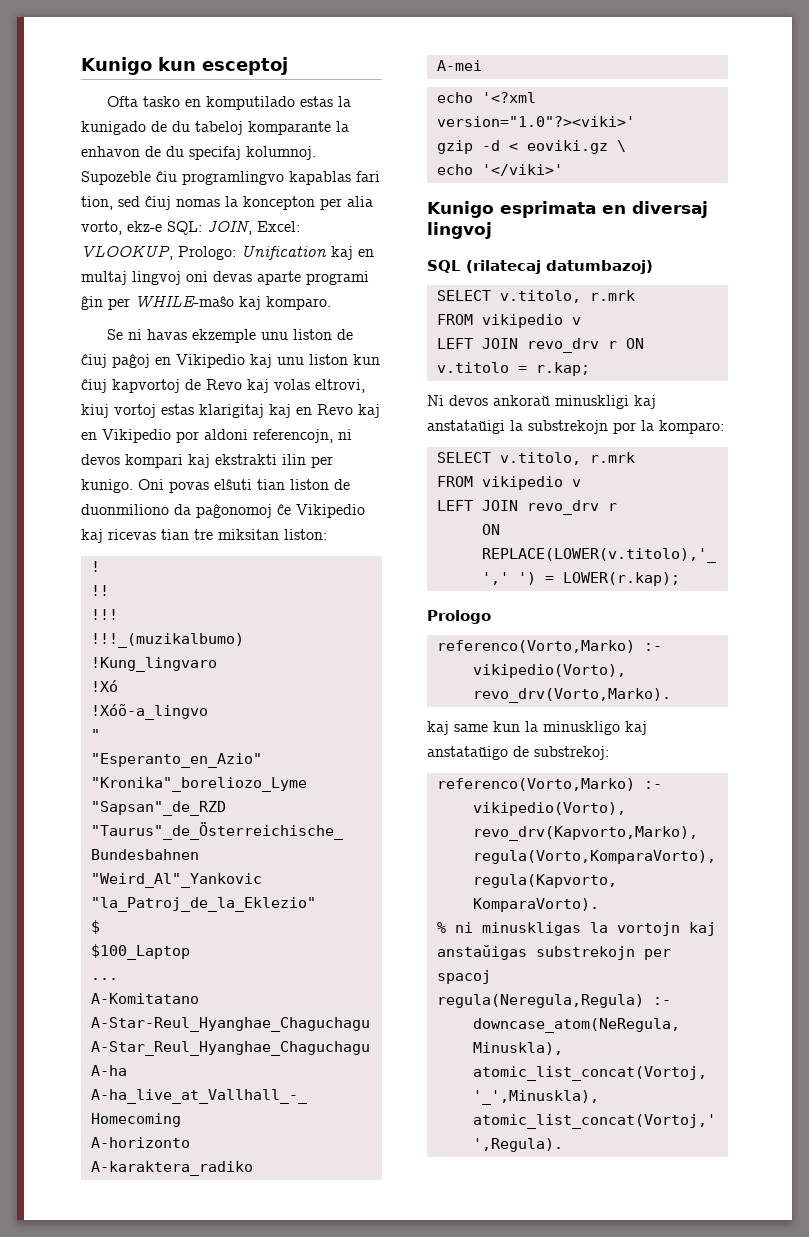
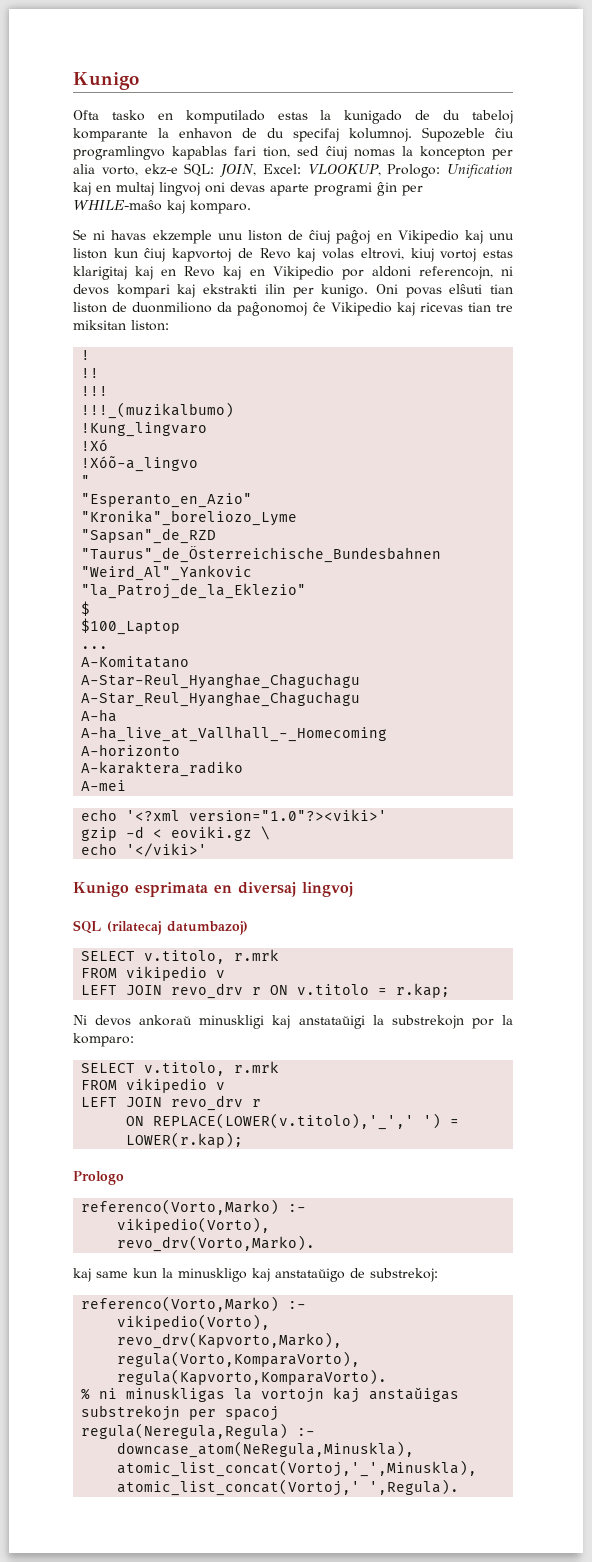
[81,57,288,75] Kunigo kun esceptoj -> [73,72,139,90] Kunigo

